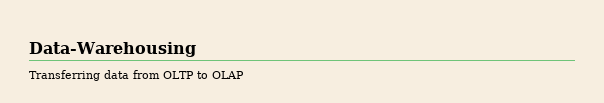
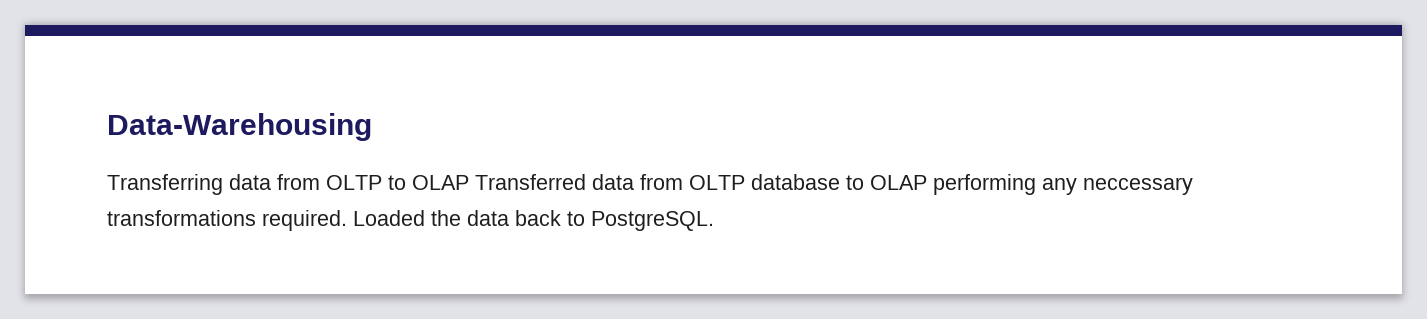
(244, 75) none -> [475,174,1193,195] [107,210,714,231] Transferred data from OLTP database to OLAP performing any neccessary transformations required. Loaded the data back to PostgreSQL.

